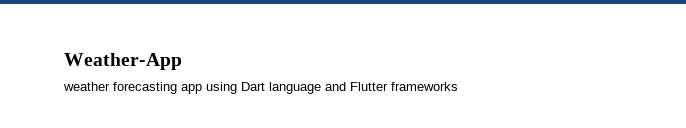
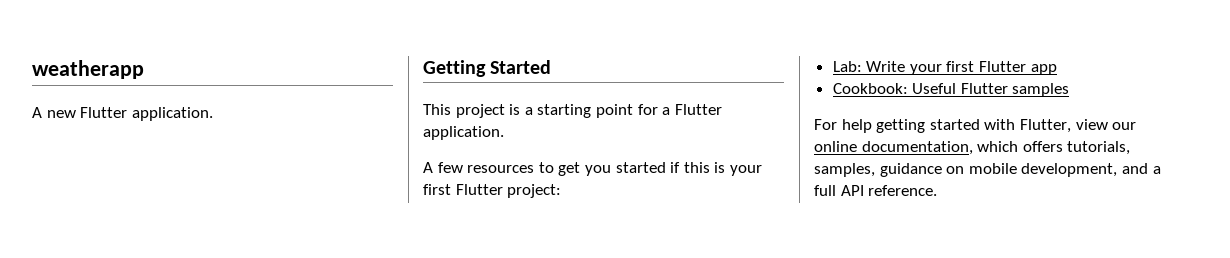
[64,53,182,70] [63,82,458,94] Weather-App // weather forecasting app using Dart language and Flutter frameworks -> [32,60,144,79] [32,107,213,121] [423,60,552,77] [423,104,722,118] [423,126,504,140] [423,162,762,176] [423,184,562,198] [832,61,1057,75] [832,83,1070,97] [814,119,1137,133] [814,141,1131,155] [814,163,1161,177] [814,185,938,196] weatherapp // A new Flutter application. // Getting Started // This project is a starting point for a Flutter application. // A few resources to get you started if this is your first Flutter project: // Lab: Write your first Flutter app // Cookbook: Useful Flutter samples // For help getting started with Flutter, view our online documentation, which offers tutorials, samples, guidance on mobile development, and a full API reference.

